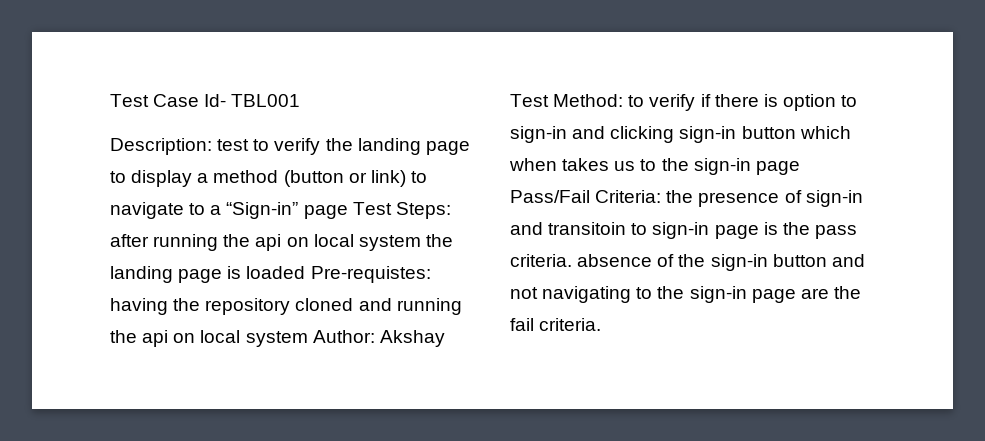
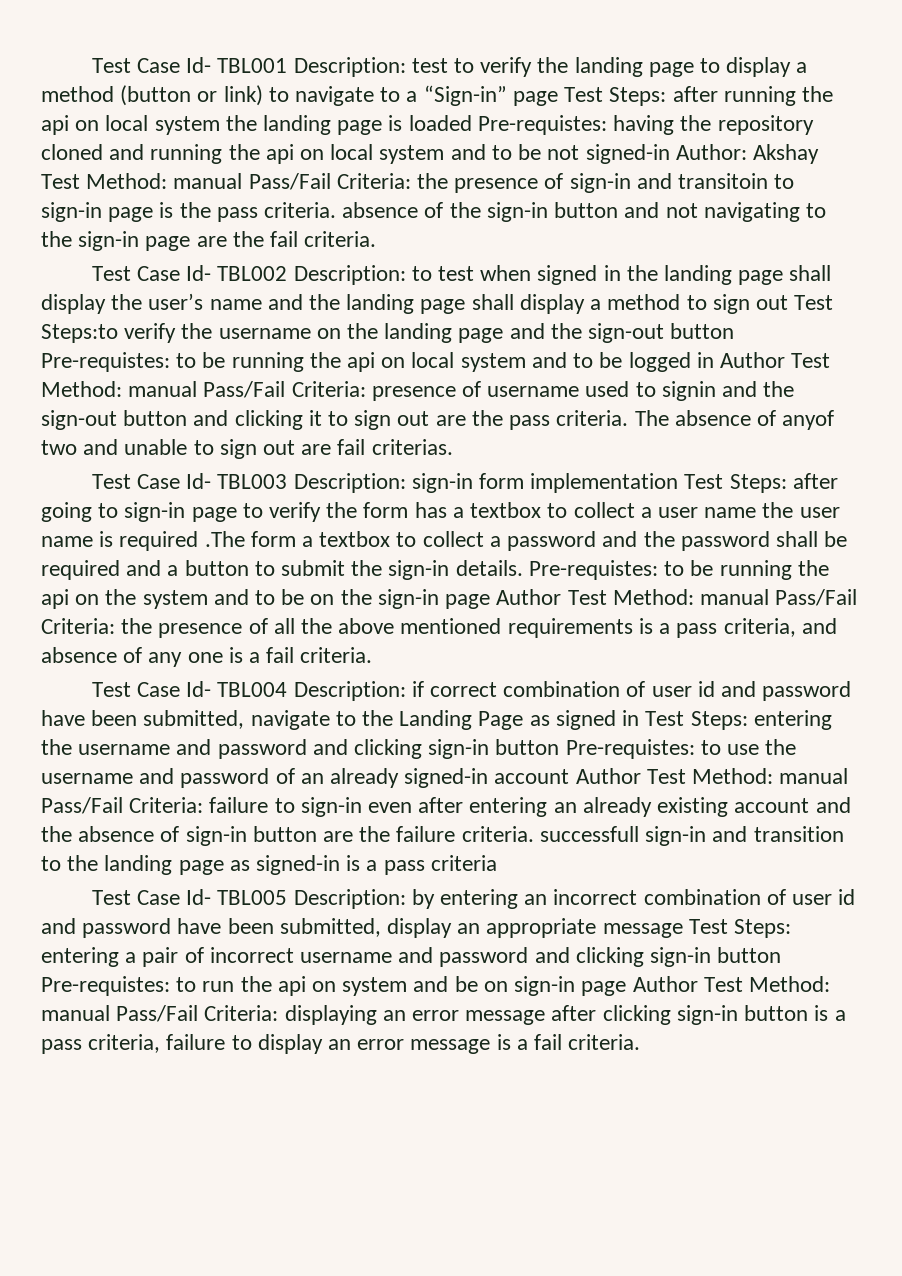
(301, 100) // -> (288, 65) none
[312,330,445,347] [510,94,858,111] [510,126,851,143] [509,158,800,175] Author: Akshay Test Method: to verify if there is option to sign-in and clicking sign-in button which when takes us to the sign-in page -> [450,144,819,164] [41,173,243,189] and to be not signed-in Author: Akshay Test Method: manual
(602, 324) none -> [91,265,832,285] [41,293,834,314] [41,323,735,343] [41,352,831,372] [41,381,795,401] [41,410,835,430] [41,439,453,459] [91,473,838,493] [41,502,840,522] [41,531,848,551] [41,560,829,580] [41,589,858,609] [41,618,837,638] [41,647,373,667] [91,681,852,701] [41,710,832,730] [41,739,797,759] [41,768,849,788] [41,797,851,817] [41,826,844,846] [41,855,497,875] [91,889,856,909] [41,918,792,938] [41,947,782,967] [41,976,830,996] [41,1005,846,1025] [41,1034,641,1054] // Test Case Id- TBL002 Description: to test when signed in the landing page shall display the user’s name and the landing page shall display a method to sign out Test Steps:to verify the username on the landing page and the sign-out button Pre-requistes: to be running the api on local system and to be logged in Author Test Method: manual Pass/Fail Criteria: presence of username used to signin and the sign-out button and clicking it to sign out are the pass criteria. The absence of anyof two and unable to sign out are fail criterias. // Test Case Id- TBL003 Description: sign-in form implementation Test Steps: after going to sign-in page to verify the form has a textbox to collect a user name the user name is required .The form a textbox to collect a password and the password shall be required and a button to submit the sign-in details. Pre-requistes: to be running the api on the system and to be on the sign-in page Author Test Method: manual Pass/Fail Criteria: the presence of all the above mentioned requirements is a pass criteria, and absence of any one is a fail criteria. // Test Case Id- TBL004 Description: if correct combination of user id and password have been submitted, navigate to the Landing Page as signed in Test Steps: entering the username and password and clicking sign-in button Pre-requistes: to use the username and password of an already signed-in account Author Test Method: manual Pass/Fail Criteria: failure to sign-in even after entering an already existing account and the absence of sign-in button are the failure criteria. successfull sign-in and transition to the landing page as signed-in is a pass criteria // Test Case Id- TBL005 Description: by entering an incorrect combination of user id and password have been submitted, display an appropriate message Test Steps: entering a pair of incorrect username and password and clicking sign-in button Pre-requistes: to run the api on system and be on sign-in page Author Test Method: manual Pass/Fail Criteria: displaying an error message after clicking sign-in button is a pass criteria, failure to display an error message is a fail criteria.

